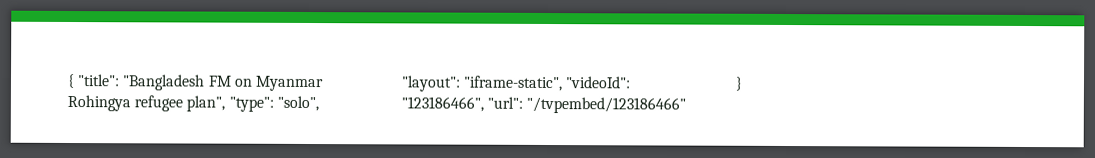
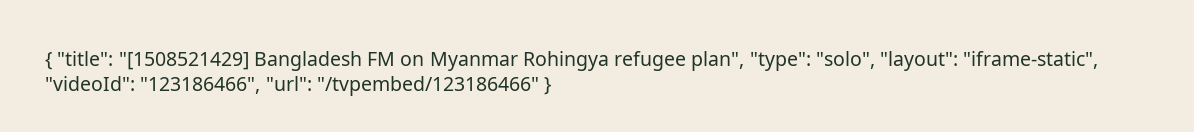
[122,74,206,91] "Bangladesh -> [118,51,362,71] "[1508521429] Bangladesh

